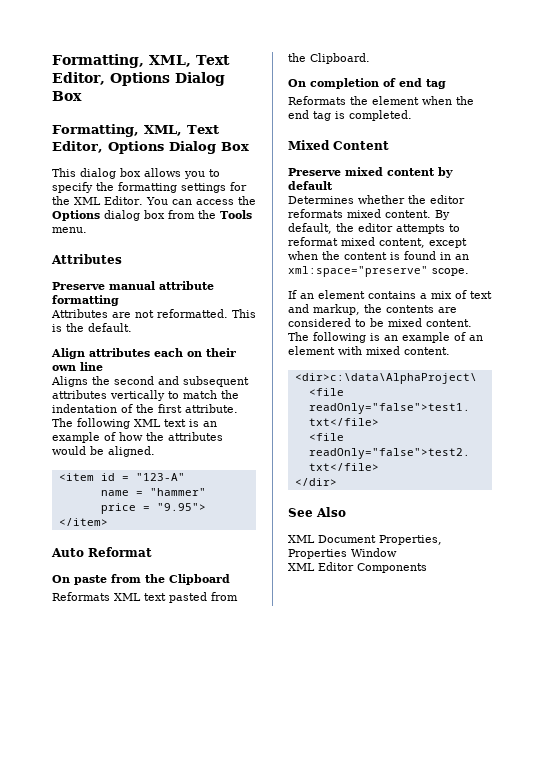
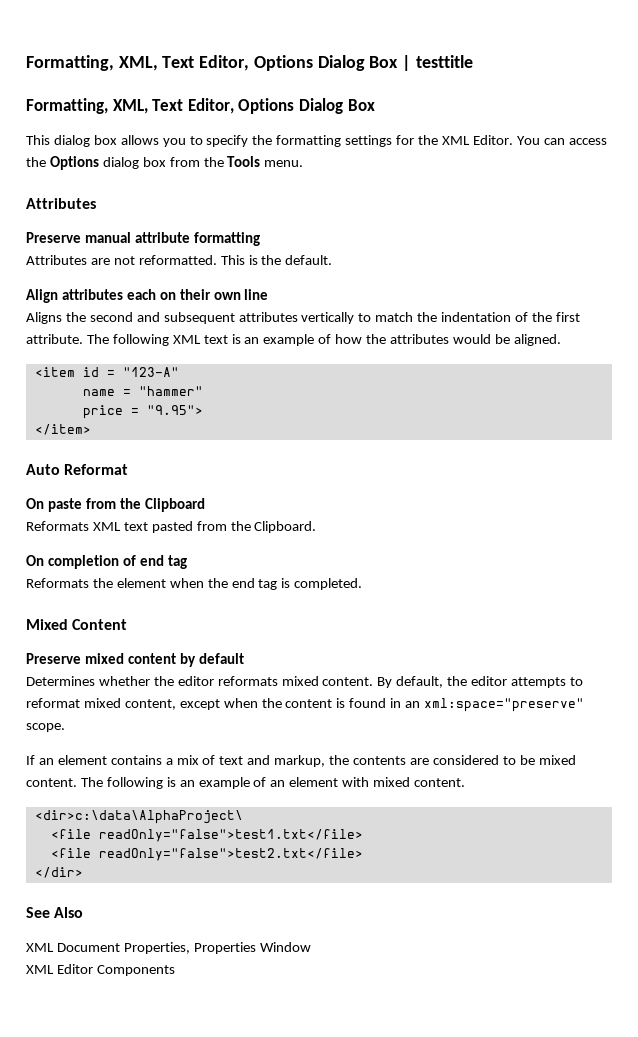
[52,54,230,68] [52,72,225,86] [52,91,82,101] Formatting, XML, Text Editor, Options Dialog Box -> [26,55,473,71] Formatting, XML, Text Editor, Options Dialog Box | testtitle

